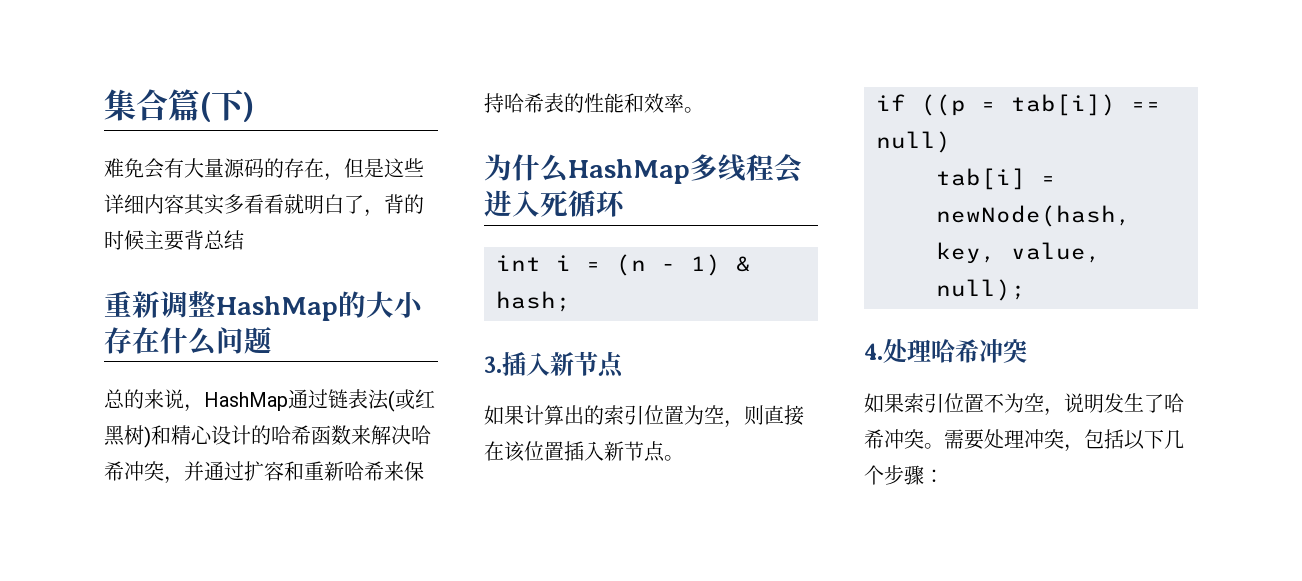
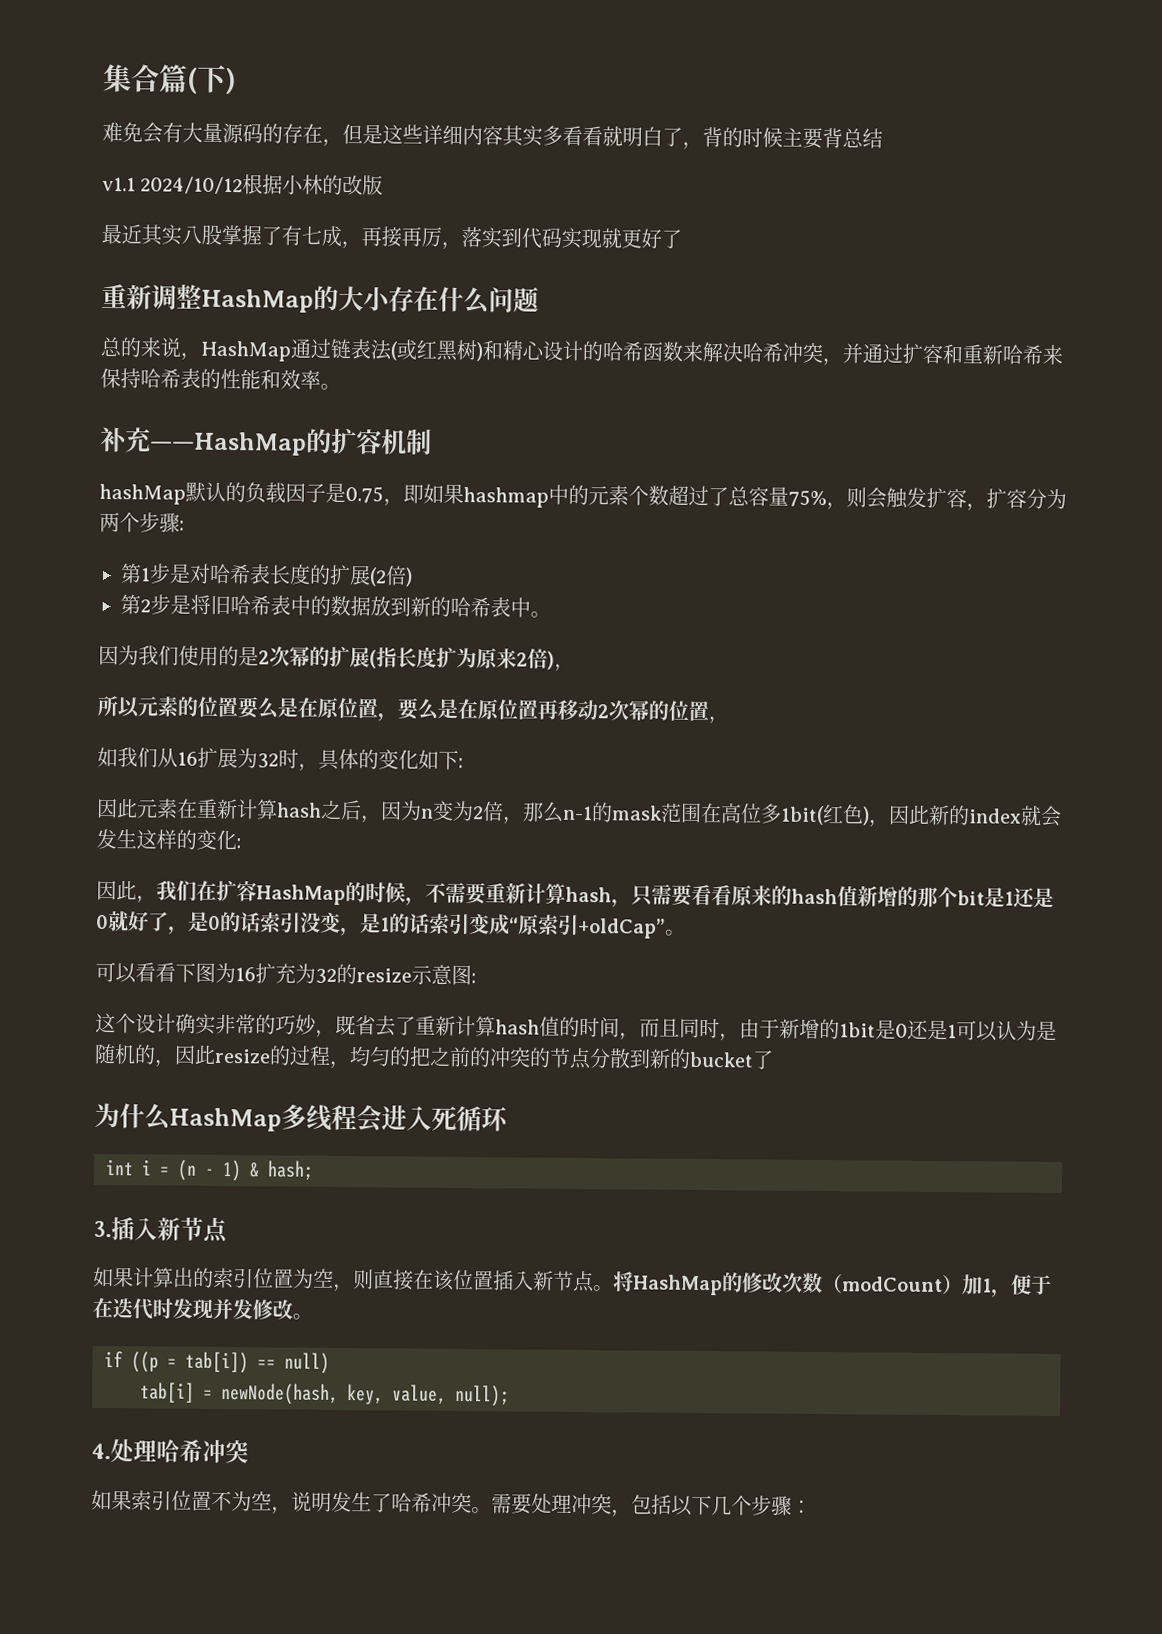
(244, 240) none -> [102,174,384,196] [101,223,682,250] // v1.1 2024/10/12根据小林的改版 // 最近其实八股掌握了有七成，再接再厉，落实到代码实现就更好了
(704, 110) none -> [100,426,432,456] [99,481,1067,512] [99,511,184,533] [120,563,413,587] [120,594,551,618] [98,645,575,672] [97,695,729,725] [97,746,463,772] [96,798,1062,828] [96,828,241,851] [96,880,1054,908] [96,911,686,939] [95,961,476,986] [95,1012,1057,1042] [94,1043,774,1070] // 补充——HashMap的扩容机制 // hashMap默认的负载因子是0.75，即如果hashmap中的元素个数超过了总容量75%，则会触发扩容，扩容分为两个步骤: // 第1步是对哈希表长度的扩展(2倍) // 第2步是将旧哈希表中的数据放到新的哈希表中。 // 因为我们使用的是2次幂的扩展(指长度扩为原来2倍)， // 所以元素的位置要么是在原位置，要么是在原位置再移动2次幂的位置， // 如我们从16扩展为32时，具体的变化如下: // 因此元素在重新计算hash之后，因为n变为2倍，那么n-1的mask范围在高位多1bit(红色)，因此新的index就会发生这样的变化: // 因此，我们在扩容HashMap的时候，不需要重新计算hash，只需要看看原来的hash值新增的那个bit是1还是0就好了，是0的话索引没变，是1的话索引变成“原索引+oldCap”。 // 可以看看下图为16扩充为32的resize示意图: // 这个设计确实非常的巧妙，既省去了重新计算hash值的时间，而且同时，由于新增的1bit是0还是1可以认为是随机的，因此resize的过程，均匀的把之前的冲突的节点分散到新的bucket了
(684, 458) none -> [613,1271,1052,1298] [92,1297,313,1320] 将HashMap的修改次数（modCount）加1，便于在迭代时发现并发修改。

